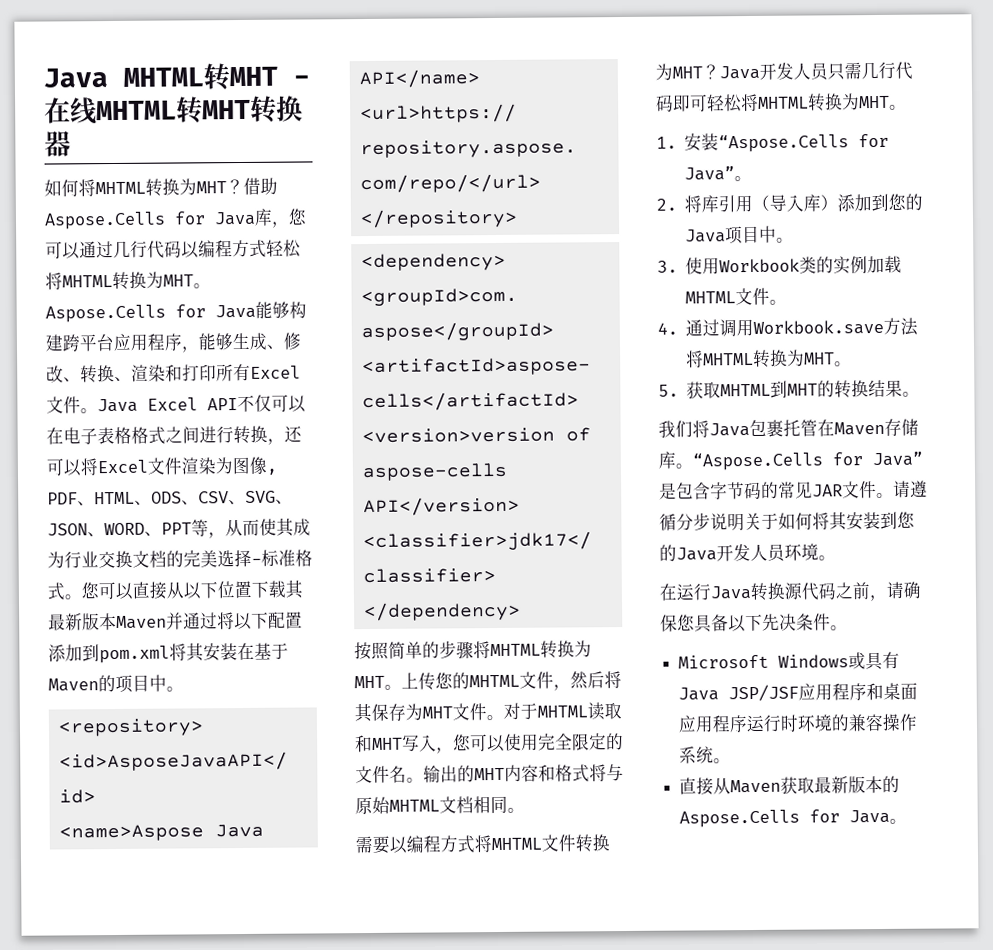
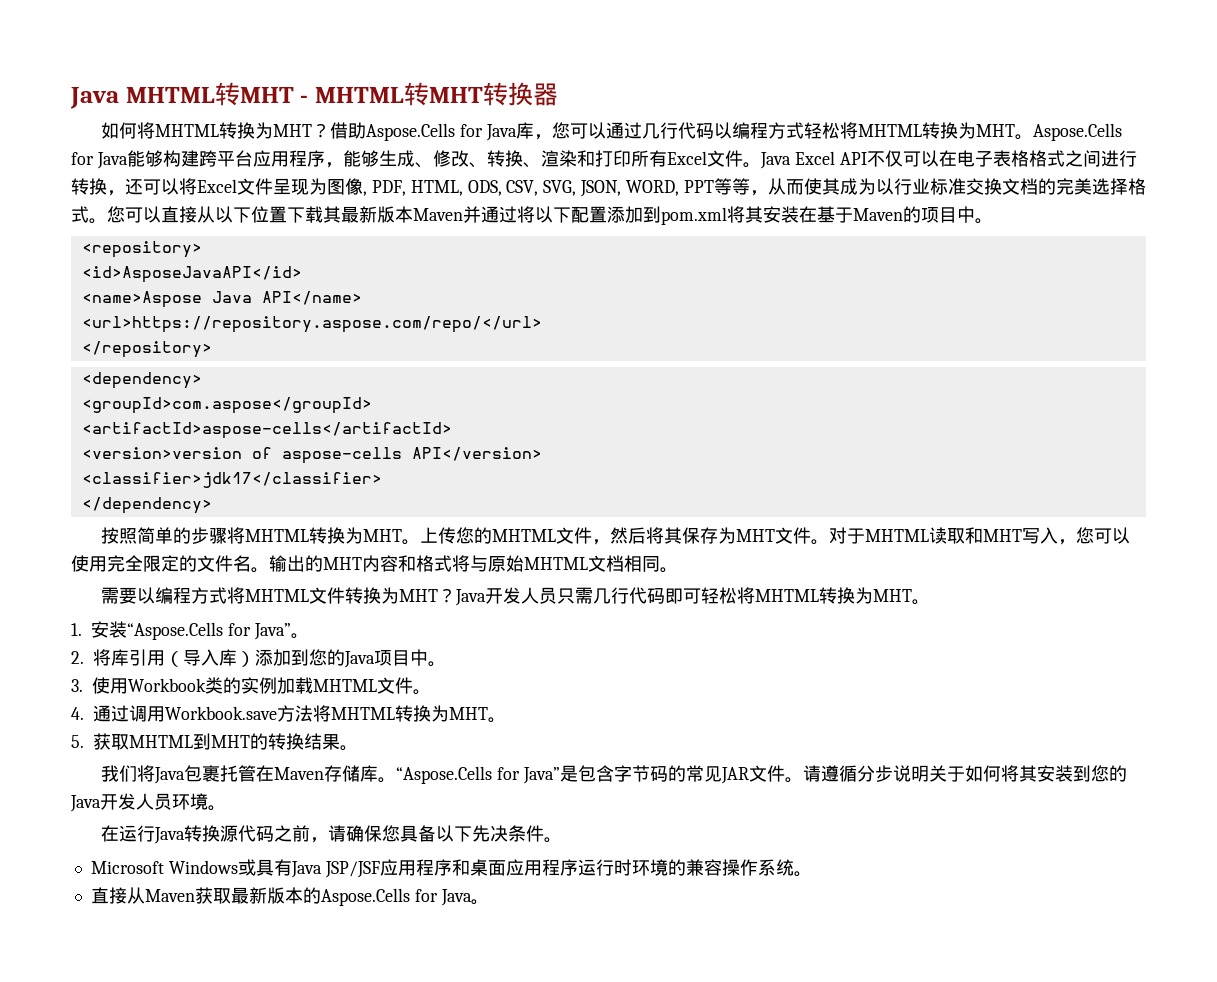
[44,97,97,125] 在线 -> (309, 99) none
[181,457,216,475] 渲染 -> [273,178,309,195] 呈现
[47,490,293,507] [47,522,192,538] PDF、HTML、ODS、CSV、SVG、JSON、WORD、PPT -> [371,178,732,197] PDF, HTML, ODS, CSV, SVG, JSON, WORD, PPT等
[64,551,99,569] 行业 -> [875,178,966,195] 以行业标准
[251,549,296,567] -标准 -> (1128, 186) none

